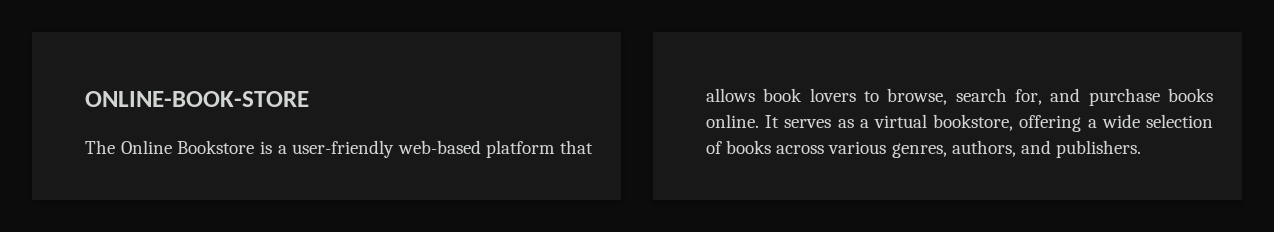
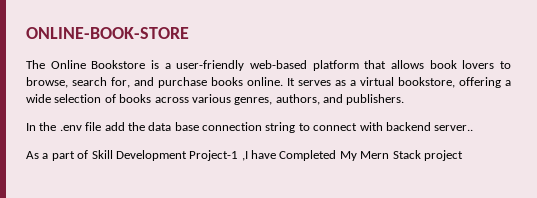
(1141, 149) none -> [26,122,474,133] [26,150,463,161] // In the .env file add the data base connection string to connect with backend server.. // As a part of Skill Development Project-1 ,I have Completed My Mern Stack project

